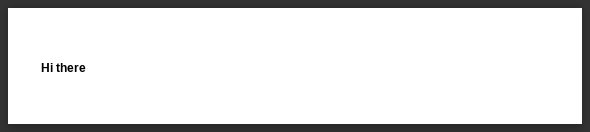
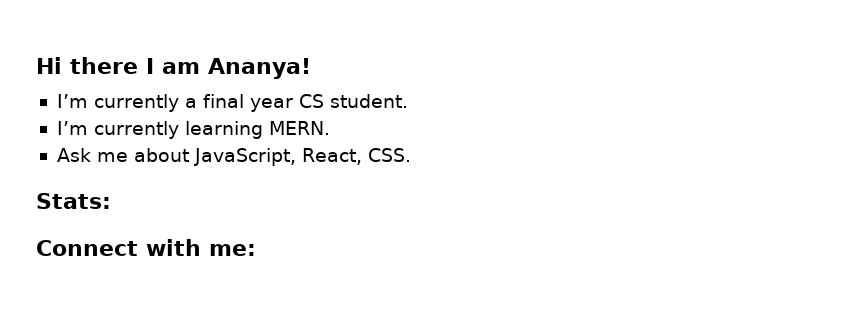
(87, 67) none -> [146,58,311,79] [56,94,408,112] [56,121,330,139] [56,148,411,166] [36,193,111,209] [36,239,256,256] I am Ananya! // I’m currently a final year CS student. // I’m currently learning MERN. // Ask me about JavaScript, React, CSS. // Stats: // Connect with me:

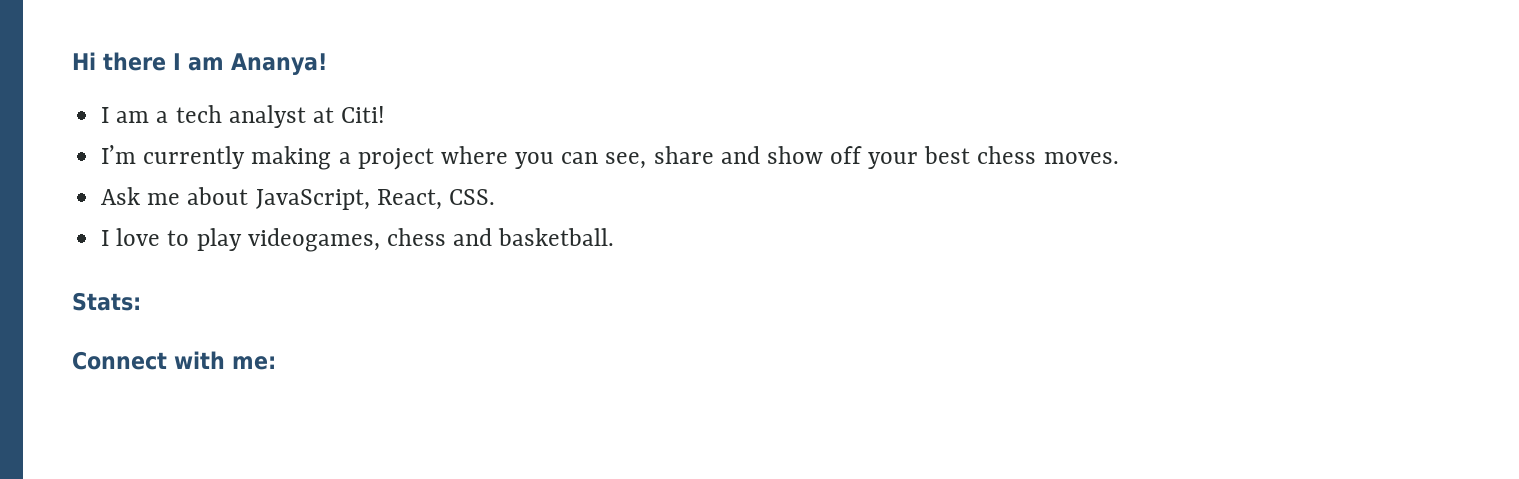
[56,94,408,112] [56,121,330,139] I’m currently a final year CS student. // I’m currently learning MERN. -> [101,105,386,128] [101,145,1119,170] I am a tech analyst at Citi! // I’m currently making a project where you can see, share and show off your best chess moves.
(411, 155) none -> [101,228,615,252] // I love to play videogames, chess and basketball.

